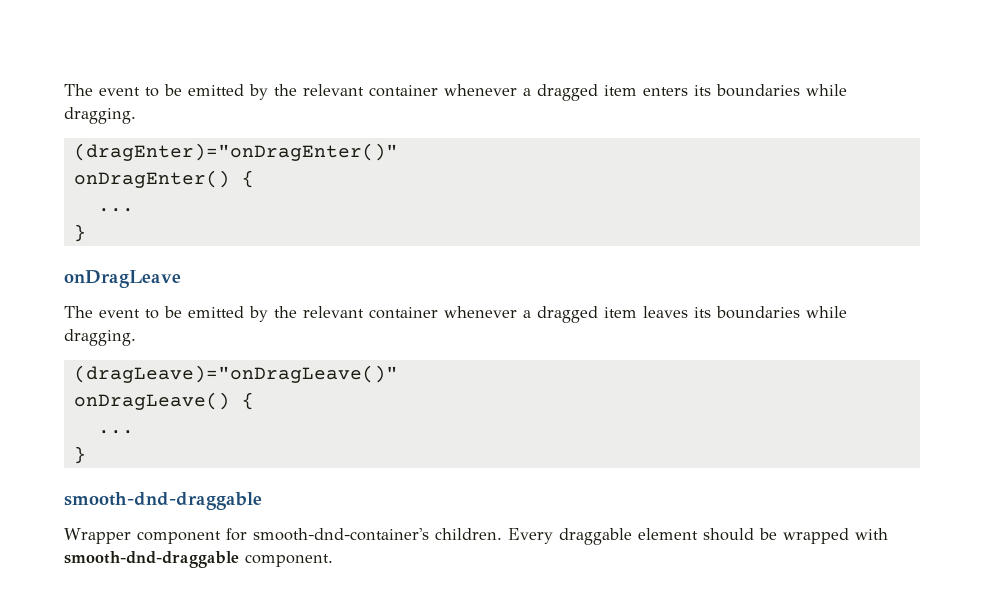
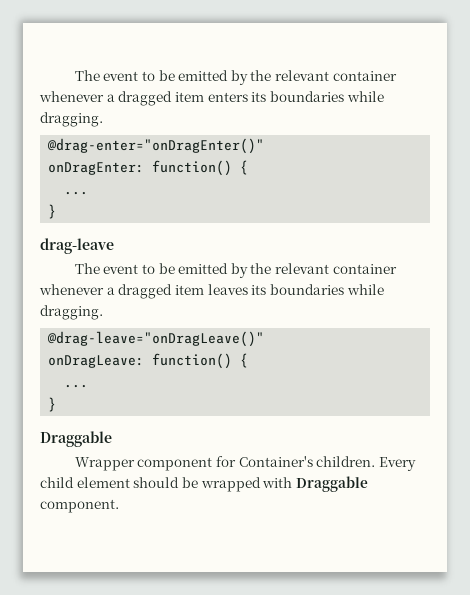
[73,143,398,161] [73,170,254,188] [97,208,134,212] [73,224,86,242] [64,270,181,288] (dragEnter)="onDragEnter()" // onDragEnter() { // ... // } // onDragLeave -> [47,138,265,154] [48,160,249,176] [64,191,89,195] [48,204,57,219] [40,238,114,254] @drag-enter="onDragEnter()" // onDragEnter: function() { // ... // } // drag-leave
[73,365,398,383] [73,392,254,410] [97,430,134,434] [73,446,86,464] [64,492,262,510] (dragLeave)="onDragLeave()" // onDragLeave() { // ... // } // smooth-dnd-draggable -> [47,331,265,347] [48,353,249,369] [64,384,89,388] [48,397,57,412] [40,431,112,447] @drag-leave="onDragLeave()" // onDragLeave: function() { // ... // } // Draggable
[252,528,429,541] smooth-dnd-container's -> [238,456,313,467] Container's
[558,528,632,545] draggable -> [40,477,74,488] child
[64,551,239,568] smooth-dnd-draggable -> [295,476,368,492] Draggable

